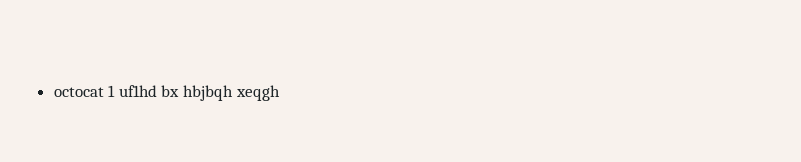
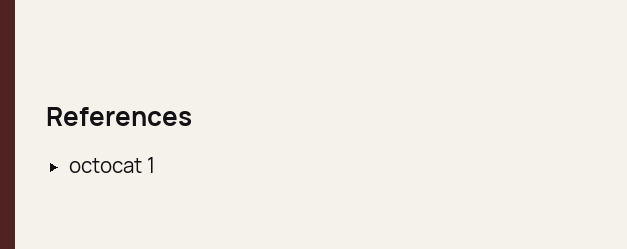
(53, 92) none -> [46,107,192,126] References //
[118,85,280,101] uf1hd bx hbjbqh xeqgh -> (156, 165) none

